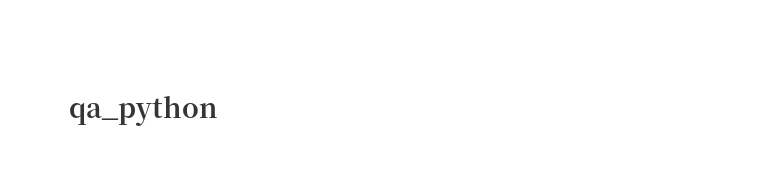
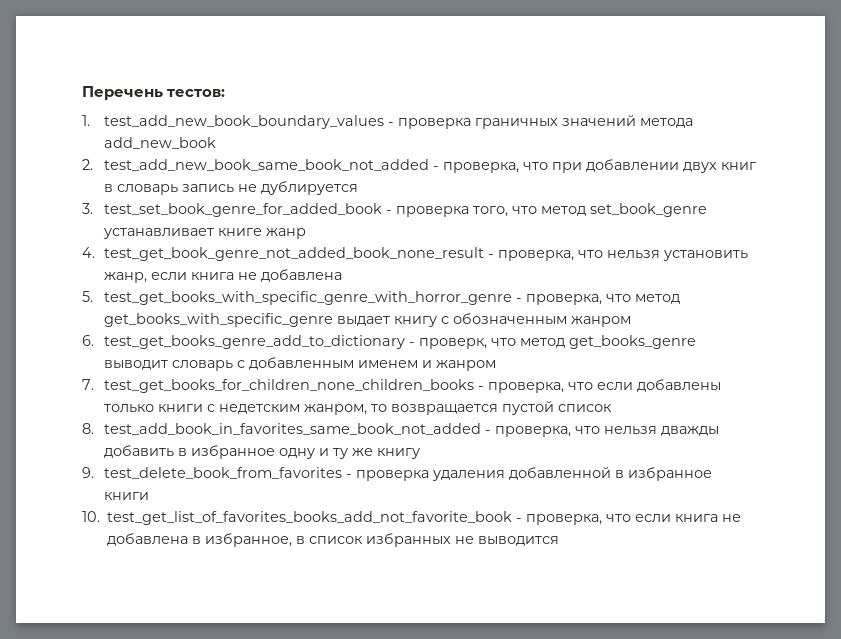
[69,95,218,126] qa_python -> [82,86,226,100] [82,115,693,129] [103,137,216,149] [82,159,756,173] [103,181,358,195] [82,203,707,217] [102,228,306,239] [82,247,748,261] [103,269,342,283] [82,291,680,305] [103,313,631,327] [82,335,696,349] [103,357,496,371] [82,379,721,393] [103,401,612,415] [82,423,719,437] [103,445,420,459] [82,467,712,481] [103,492,149,500] [82,511,742,525] [107,533,560,547] Перечень тестов: // 1. test_add_new_book_boundary_values - проверка граничных значений метода add_new_book // 2. test_add_new_book_same_book_not_added - проверка, что при добавлении двух книг в словарь запись не дублируется // 3. test_set_book_genre_for_added_book - проверка того, что метод set_book_genre устанавливает книге жанр // 4. test_get_book_genre_not_added_book_none_result - проверка, что нельзя установить жанр, если книга не добавлена // 5. test_get_books_with_specific_genre_with_horror_genre - проверка, что метод get_books_with_specific_genre выдает книгу с обозначенным жанром // 6. test_get_books_genre_add_to_dictionary - проверк, что метод get_books_genre выводит словарь с добавленным именем и жанром // 7. test_get_books_for_children_none_children_books - проверка, что если добавлены только книги с недетским жанром, то возвращается пустой список // 8. test_add_book_in_favorites_same_book_not_added - проверка, что нельзя дважды добавить в избранное одну и ту же книгу // 9. test_delete_book_from_favorites - проверка удаления добавленной в избранное книги // 10. test_get_list_of_favorites_books_add_not_favorite_book - проверка, что если книга не добавлена в избранное, в список избранных не выводится

